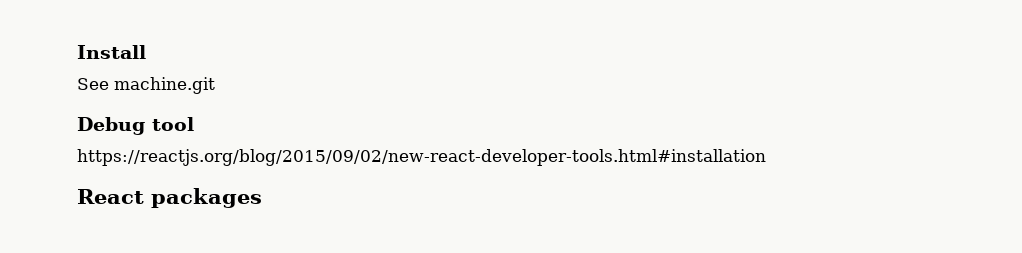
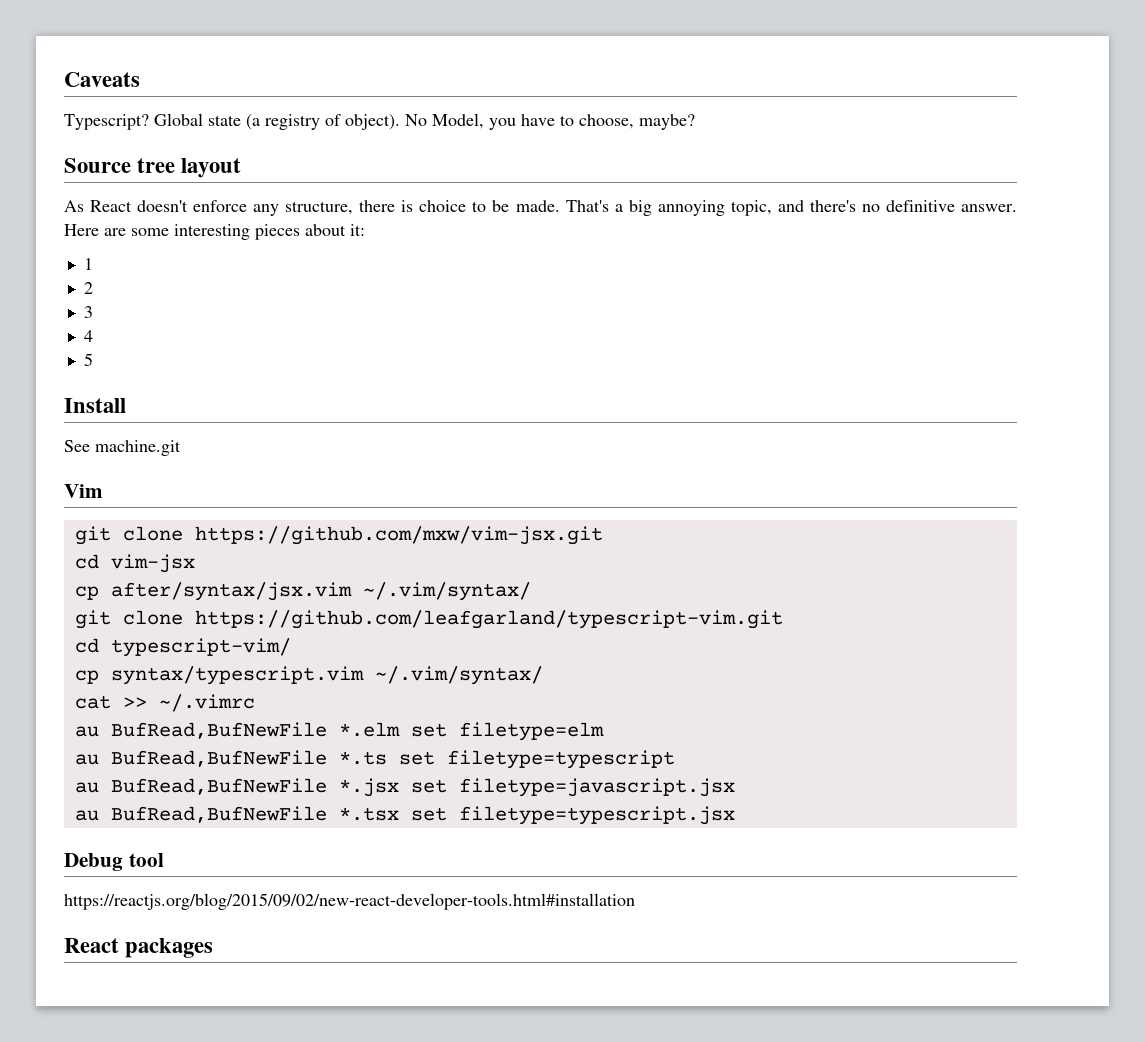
[77,45,146,59] [77,77,215,94] Install // See machine.git -> [64,72,140,87] [64,113,695,130] [64,158,242,178] [64,200,1017,216] [64,224,365,240] [83,258,93,270] [83,282,93,294] [83,306,93,318] [83,330,93,342] [83,353,93,366] [64,398,126,413] [64,440,181,456] [64,484,103,498] [74,526,603,545] [74,554,195,573] [74,582,531,601] [74,610,783,629] [74,638,291,657] [74,666,543,685] [74,694,255,712] [74,722,604,741] [74,750,675,769] [74,778,735,797] [74,806,735,825] Caveats // Typescript? Global state (a registry of object). No Model, you have to choose, maybe? // Source tree layout // As React doesn't enforce any structure, there is choice to be made. That's a big annoying topic, and there's no definitive answer. Here are some interesting pieces about it: // 1 // 2 // 3 // 4 // 5 // Install // See machine.git // Vim // git clone https://github.com/mxw/vim-jsx.git // cd vim-jsx // cp after/syntax/jsx.vim ~/.vim/syntax/ // git clone https://github.com/leafgarland/typescript-vim.git // cd typescript-vim/ // cp syntax/typescript.vim ~/.vim/syntax/ // cat >> ~/.vimrc // au BufRead,BufNewFile *.elm set filetype=elm // au BufRead,BufNewFile *.ts set filetype=typescript // au BufRead,BufNewFile *.jsx set filetype=javascript.jsx // au BufRead,BufNewFile *.tsx set filetype=typescript.jsx

